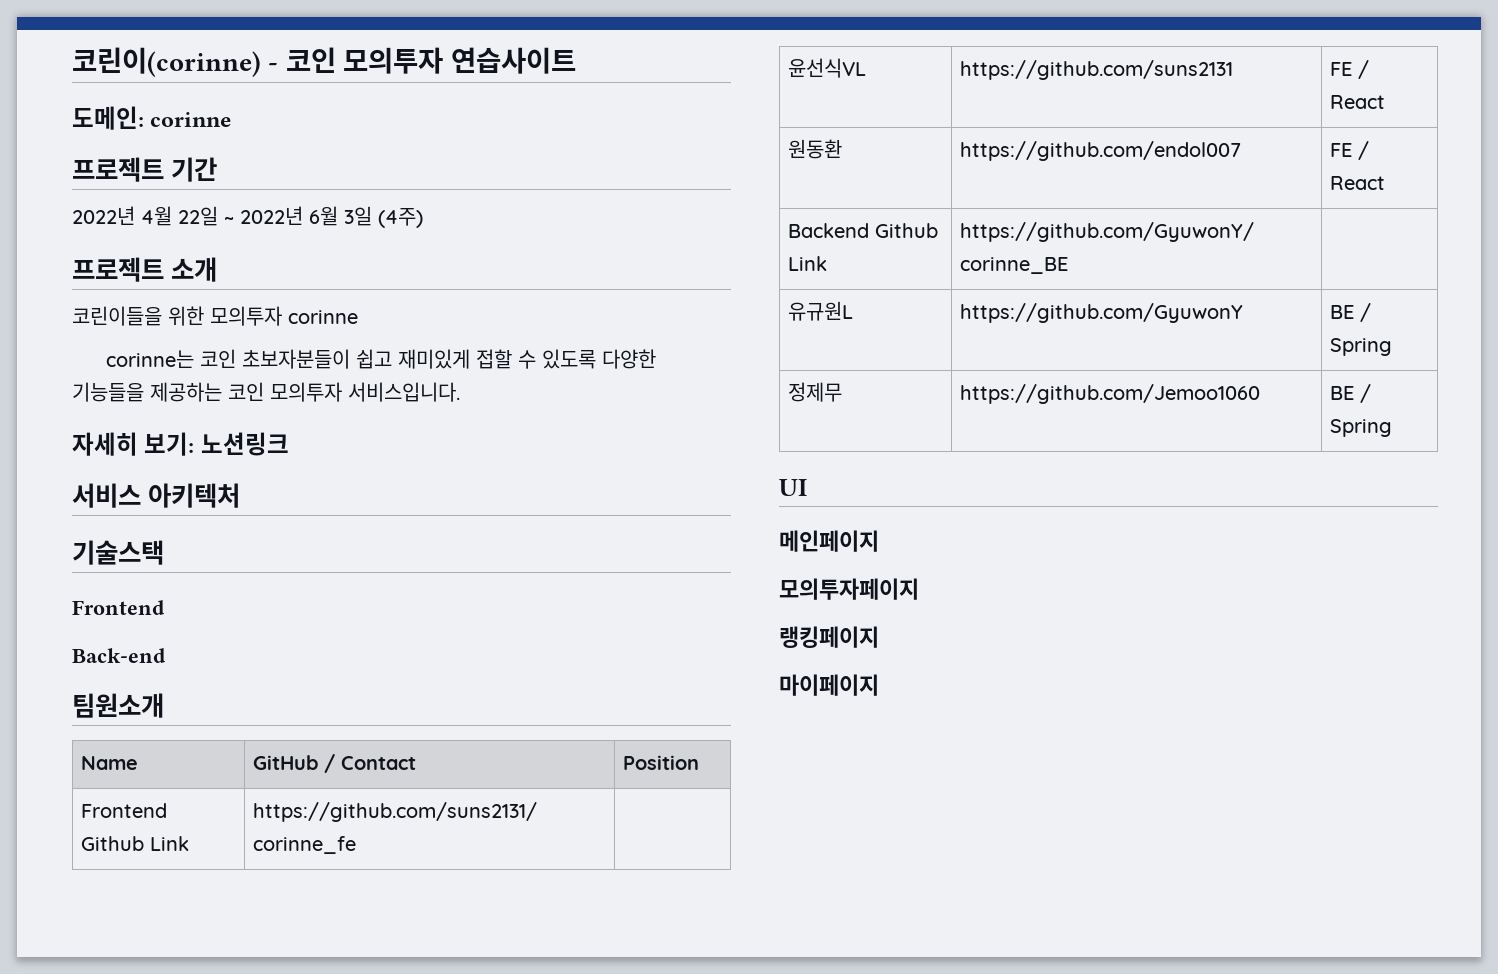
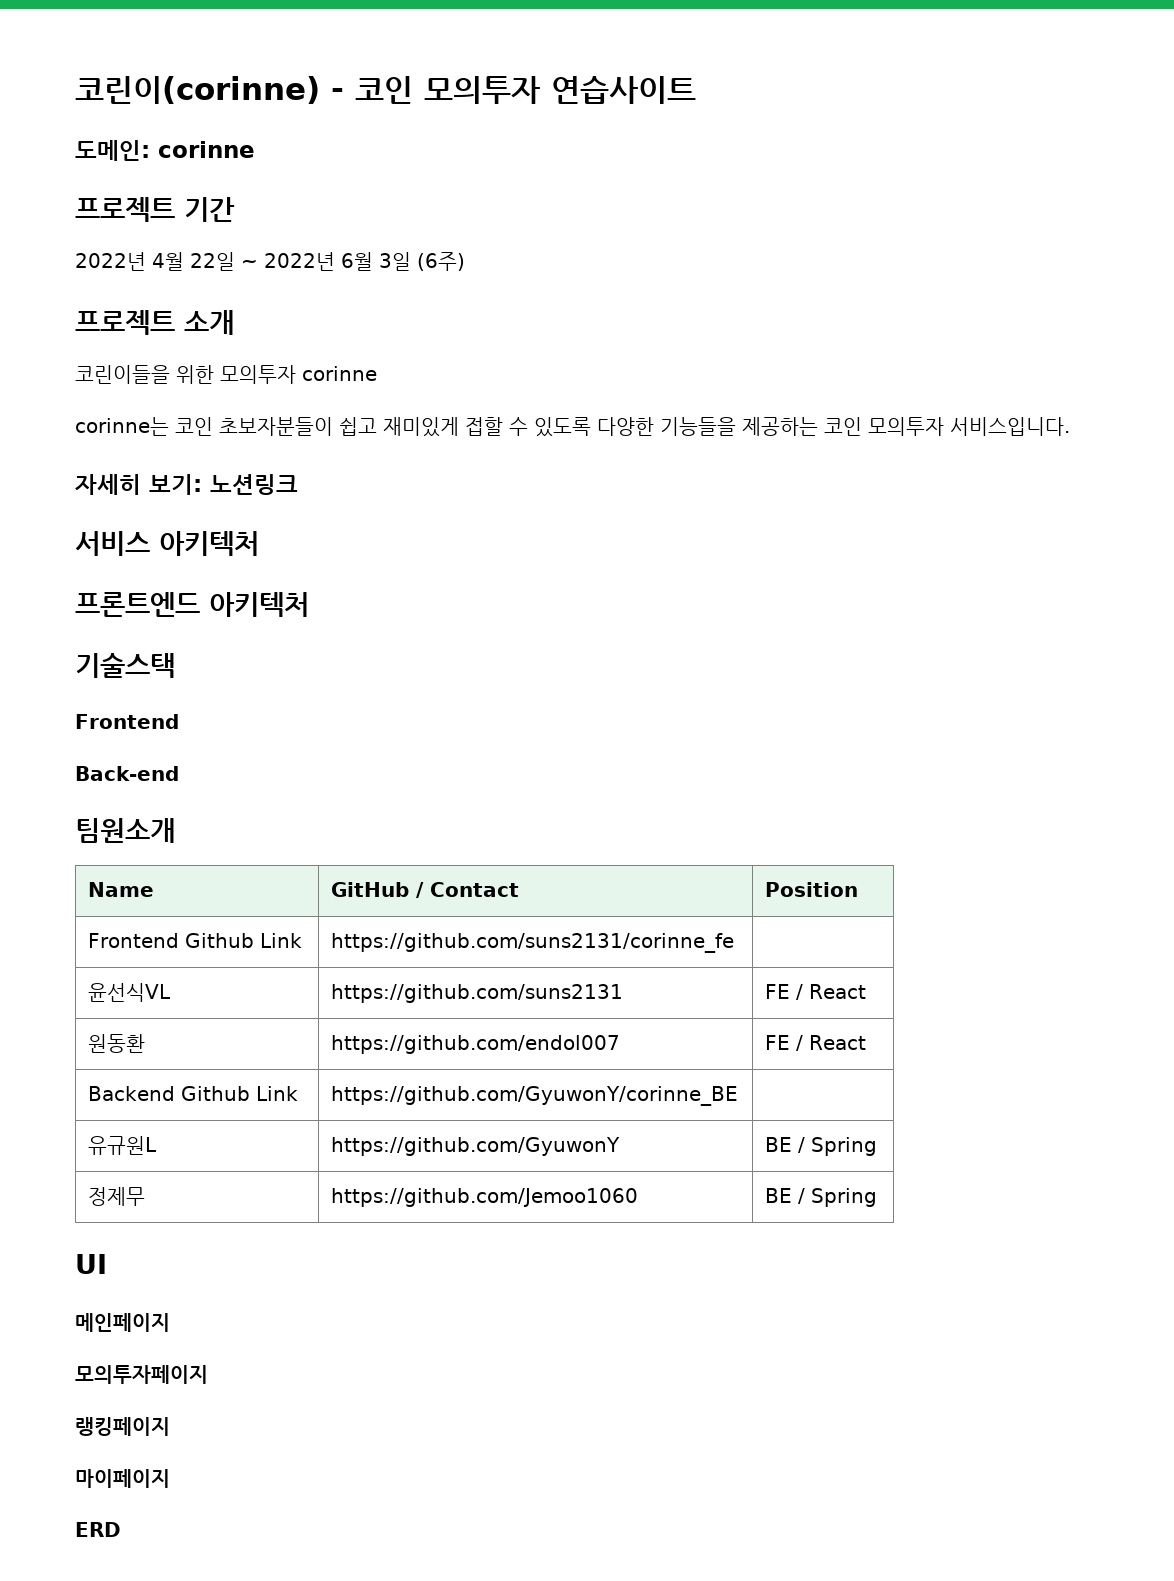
[378,208,423,228] (4주) -> [417,252,465,271] (6주)
(240, 495) none -> [75,592,309,617] // 프론트엔드 아키텍처
(879, 685) none -> [75,1522,121,1537] // ERD

